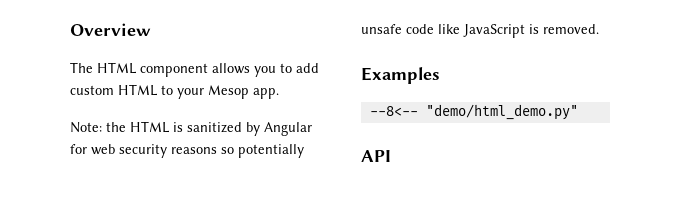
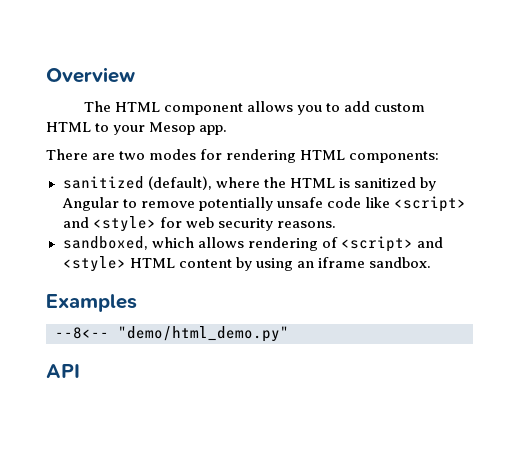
[70,122,102,133] Note: -> [46,149,440,163] [62,176,260,190] There are two modes for rendering HTML components: // sanitized (default), where
[70,144,304,158] [361,24,599,38] for web security reasons so potentially unsafe code like JavaScript is removed. -> [122,196,466,212] [62,216,336,232] [62,236,443,252] [62,256,431,272] to remove potentially unsafe code like <script> and <style> for web security reasons. // sandboxed, which allows rendering of <script> and <style> HTML content by using an iframe sandbox.

